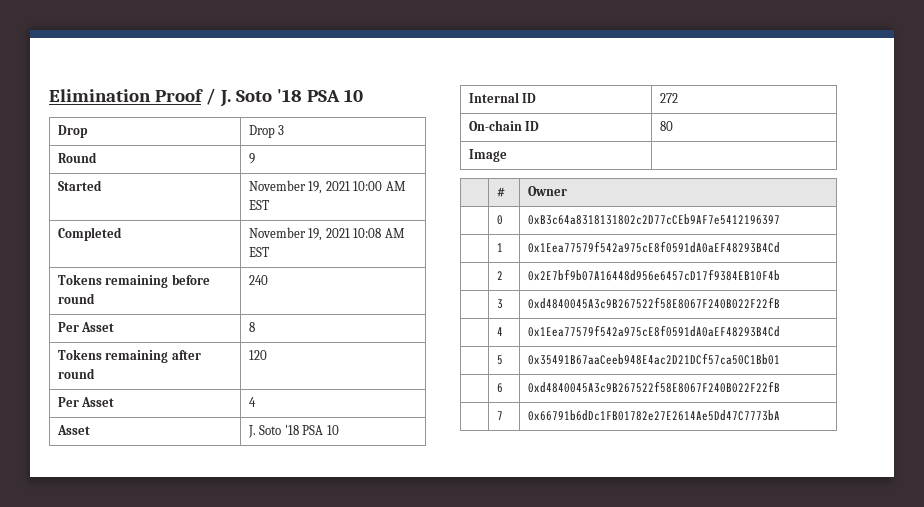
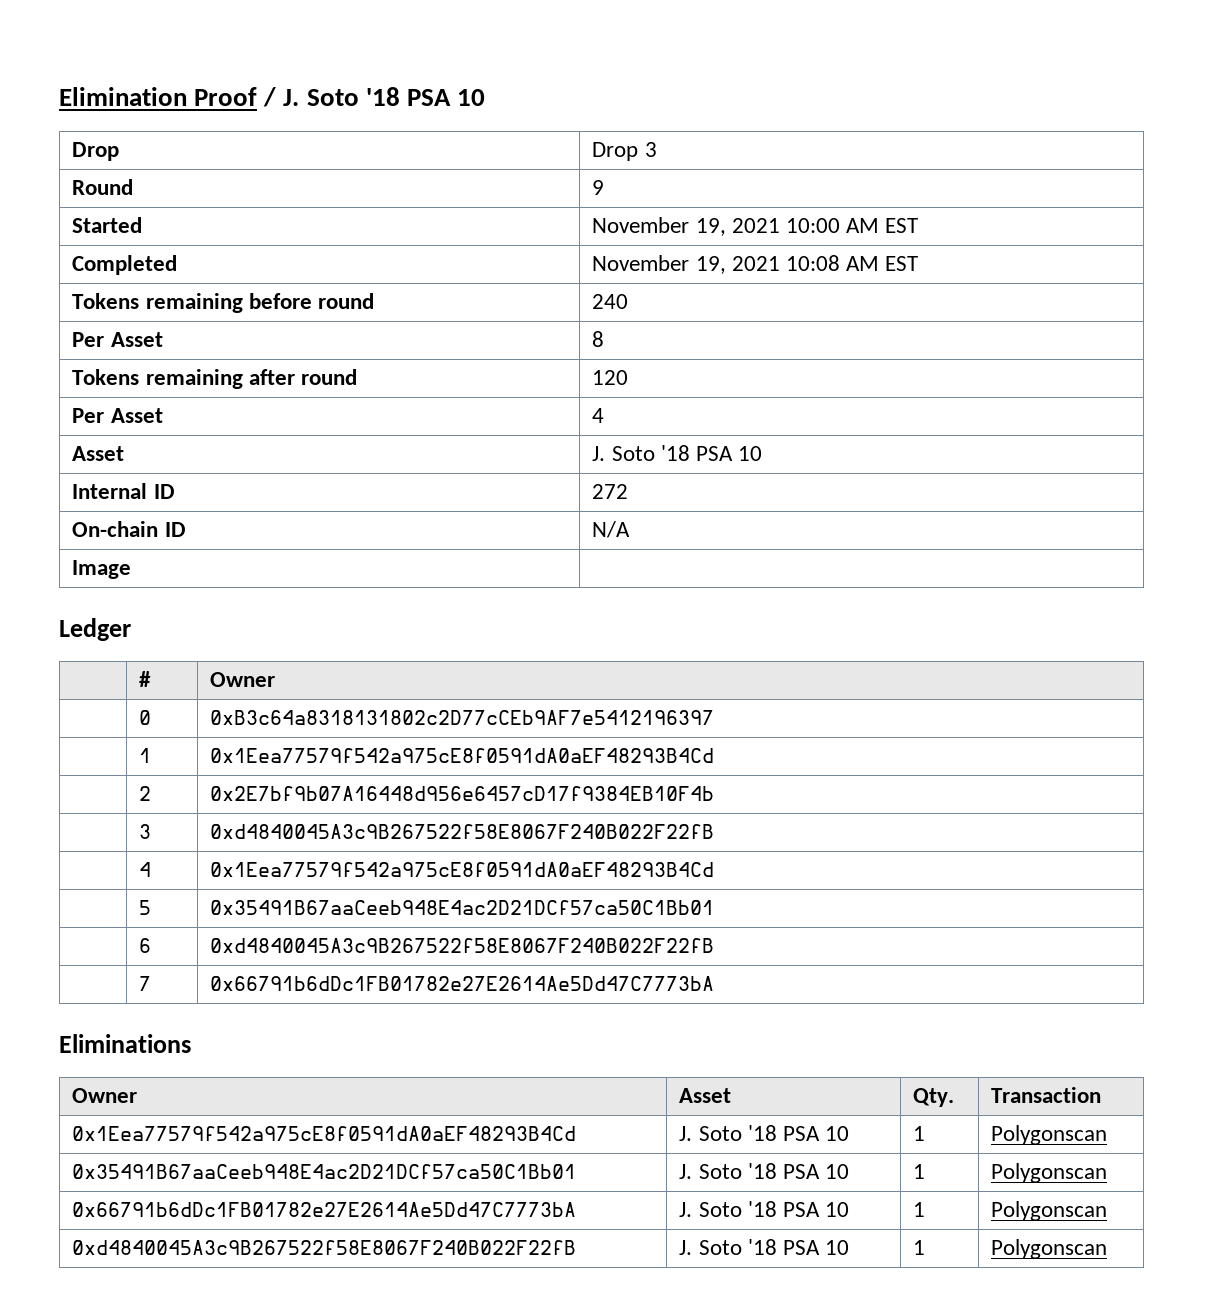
[659,121,673,131] 80 -> [592,521,631,538] N/A
(507, 155) none -> [59,618,131,641] // Ledger
(780, 415) none -> [59,1034,191,1053] [72,1088,138,1103] [679,1088,732,1103] [913,1088,955,1107] [991,1087,1102,1103] [72,1126,577,1141] [679,1125,850,1141] [913,1126,926,1141] [991,1125,1108,1145] [72,1164,577,1179] [679,1163,850,1179] [913,1164,926,1179] [991,1163,1108,1183] [72,1202,577,1217] [679,1201,850,1217] [913,1202,926,1217] [991,1201,1108,1221] [72,1240,577,1255] [679,1239,850,1255] [913,1240,926,1255] [991,1239,1108,1259] // Eliminations // Owner | Asset | Qty. | Transaction // 0x1Eea77579f542a975cE8f0591dA0aEF48293B4Cd | J. Soto '18 PSA 10 | 1 | Polygonscan // 0x35491B67aaCeeb948E4ac2D21DCf57ca50C1Bb01 | J. Soto '18 PSA 10 | 1 | Polygonscan // 0x66791b6dDc1FB01782e27E2614Ae5Dd47C7773bA | J. Soto '18 PSA 10 | 1 | Polygonscan // 0xd4840045A3c9B267522f58E8067F240B022F22fB | J. Soto '18 PSA 10 | 1 | Polygonscan

